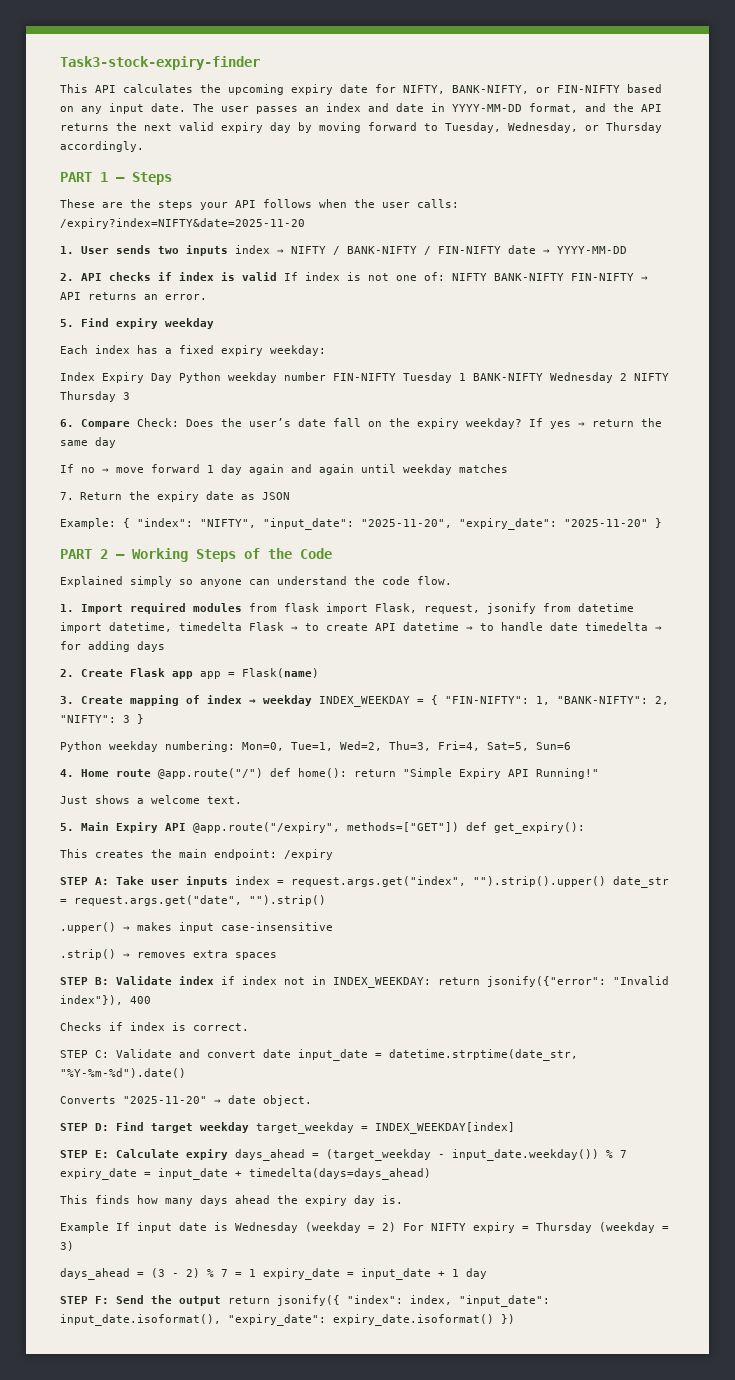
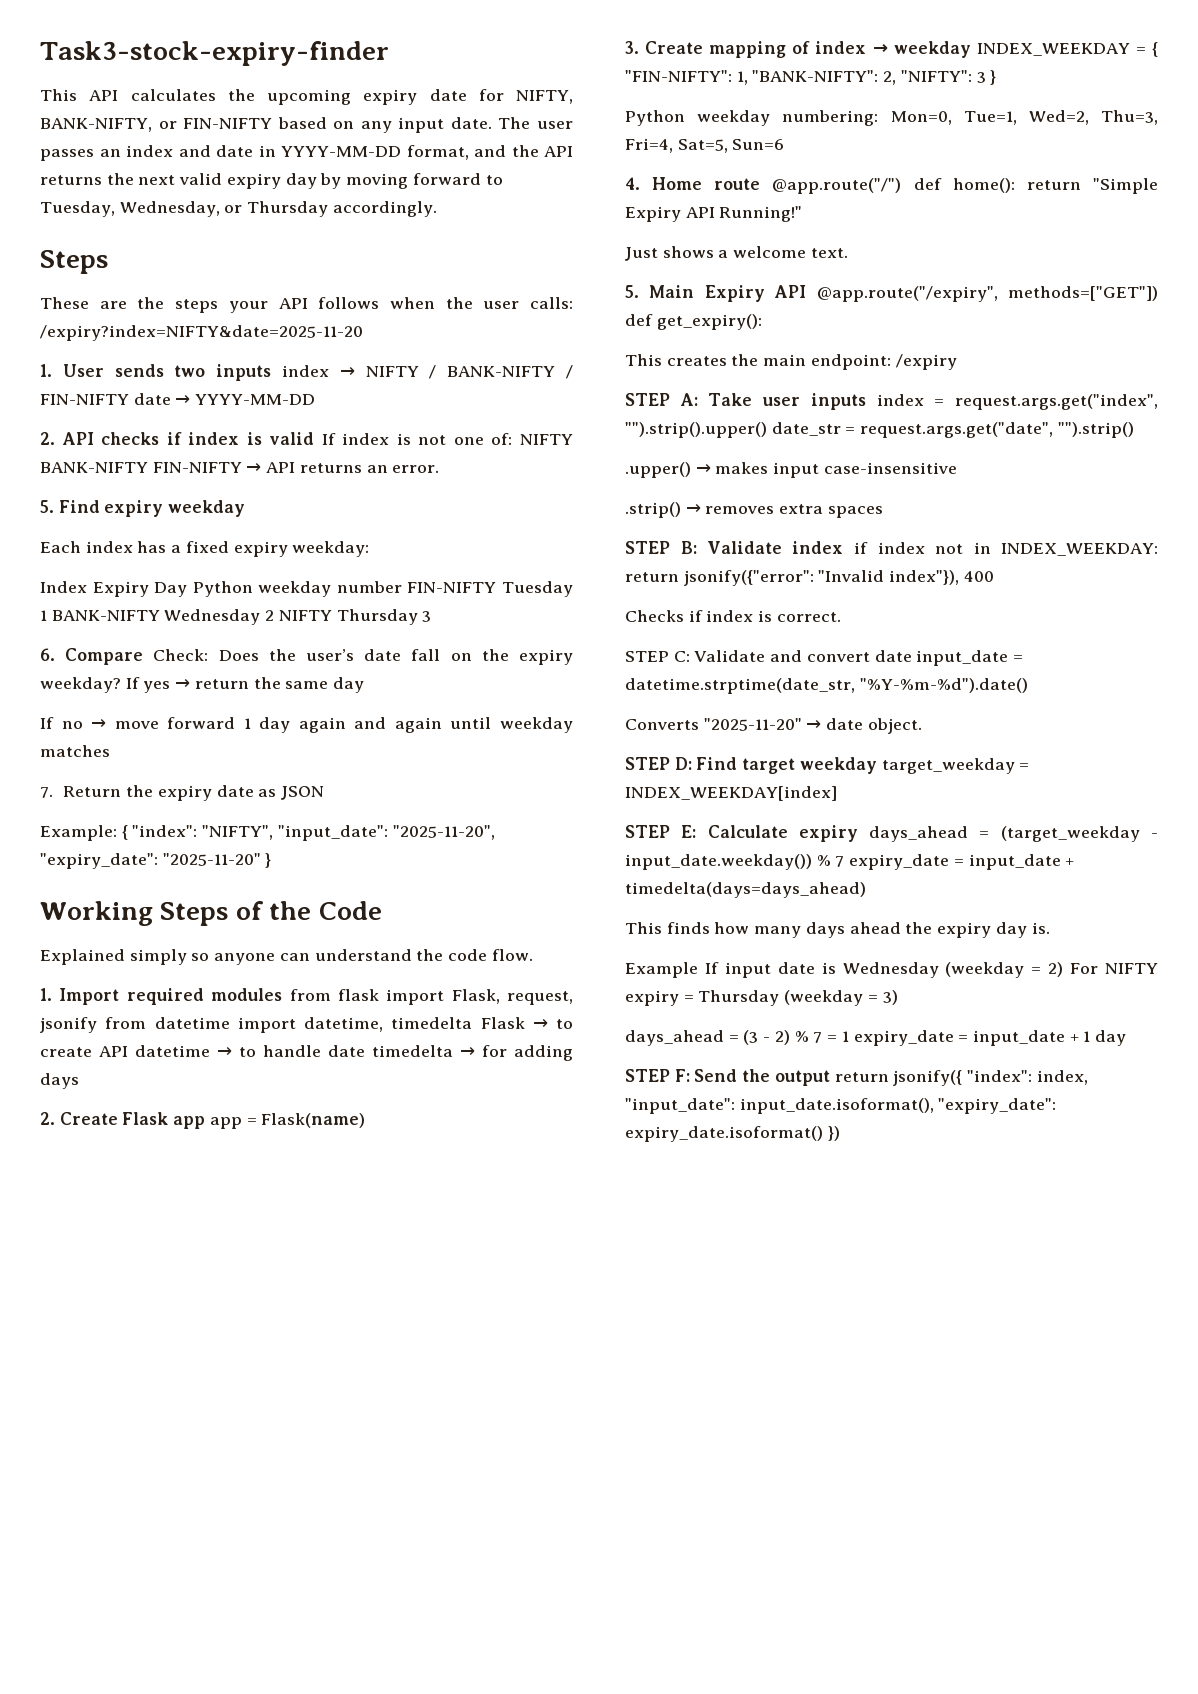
[60,172,125,182] PART 1 — -> (437, 209) none
[60,549,125,559] PART 2 — -> (272, 860) none

